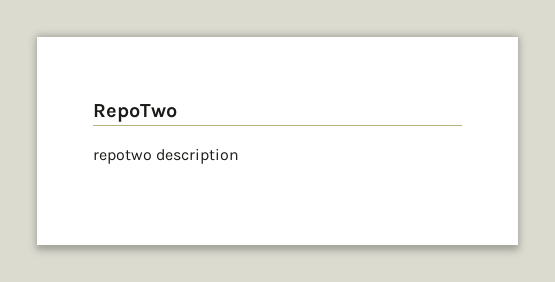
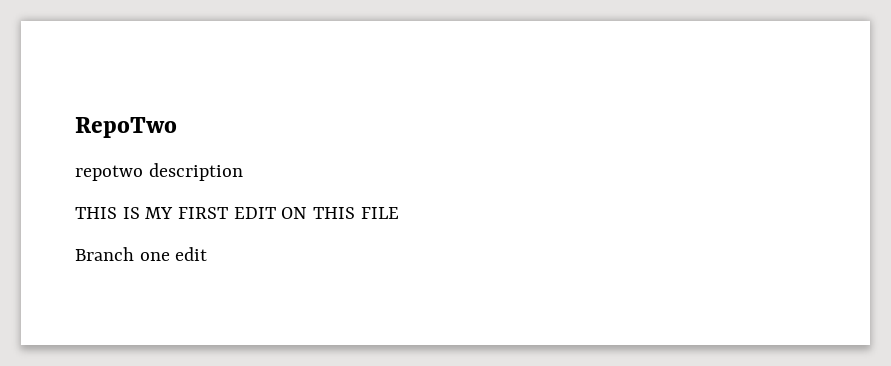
(240, 156) none -> [75,207,399,219] [75,247,208,261] // THIS IS MY FIRST EDIT ON THIS FILE // Branch one edit

